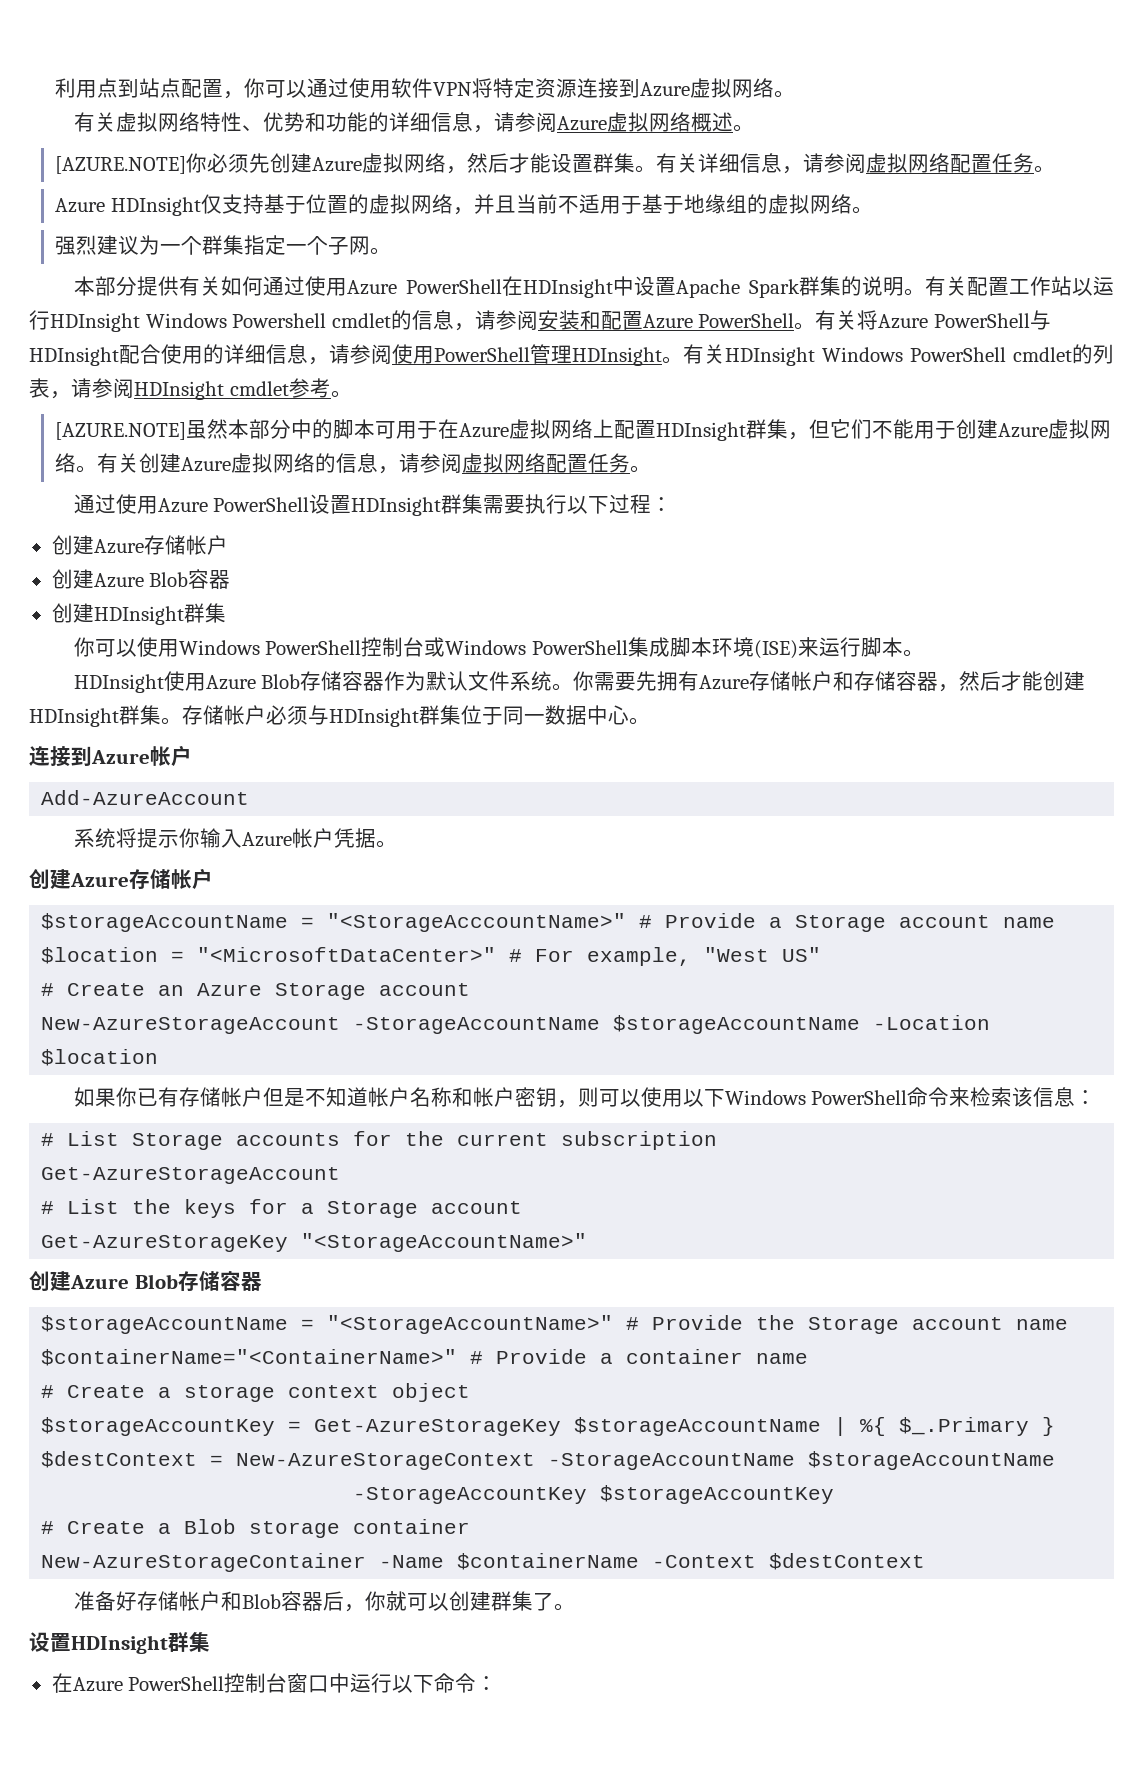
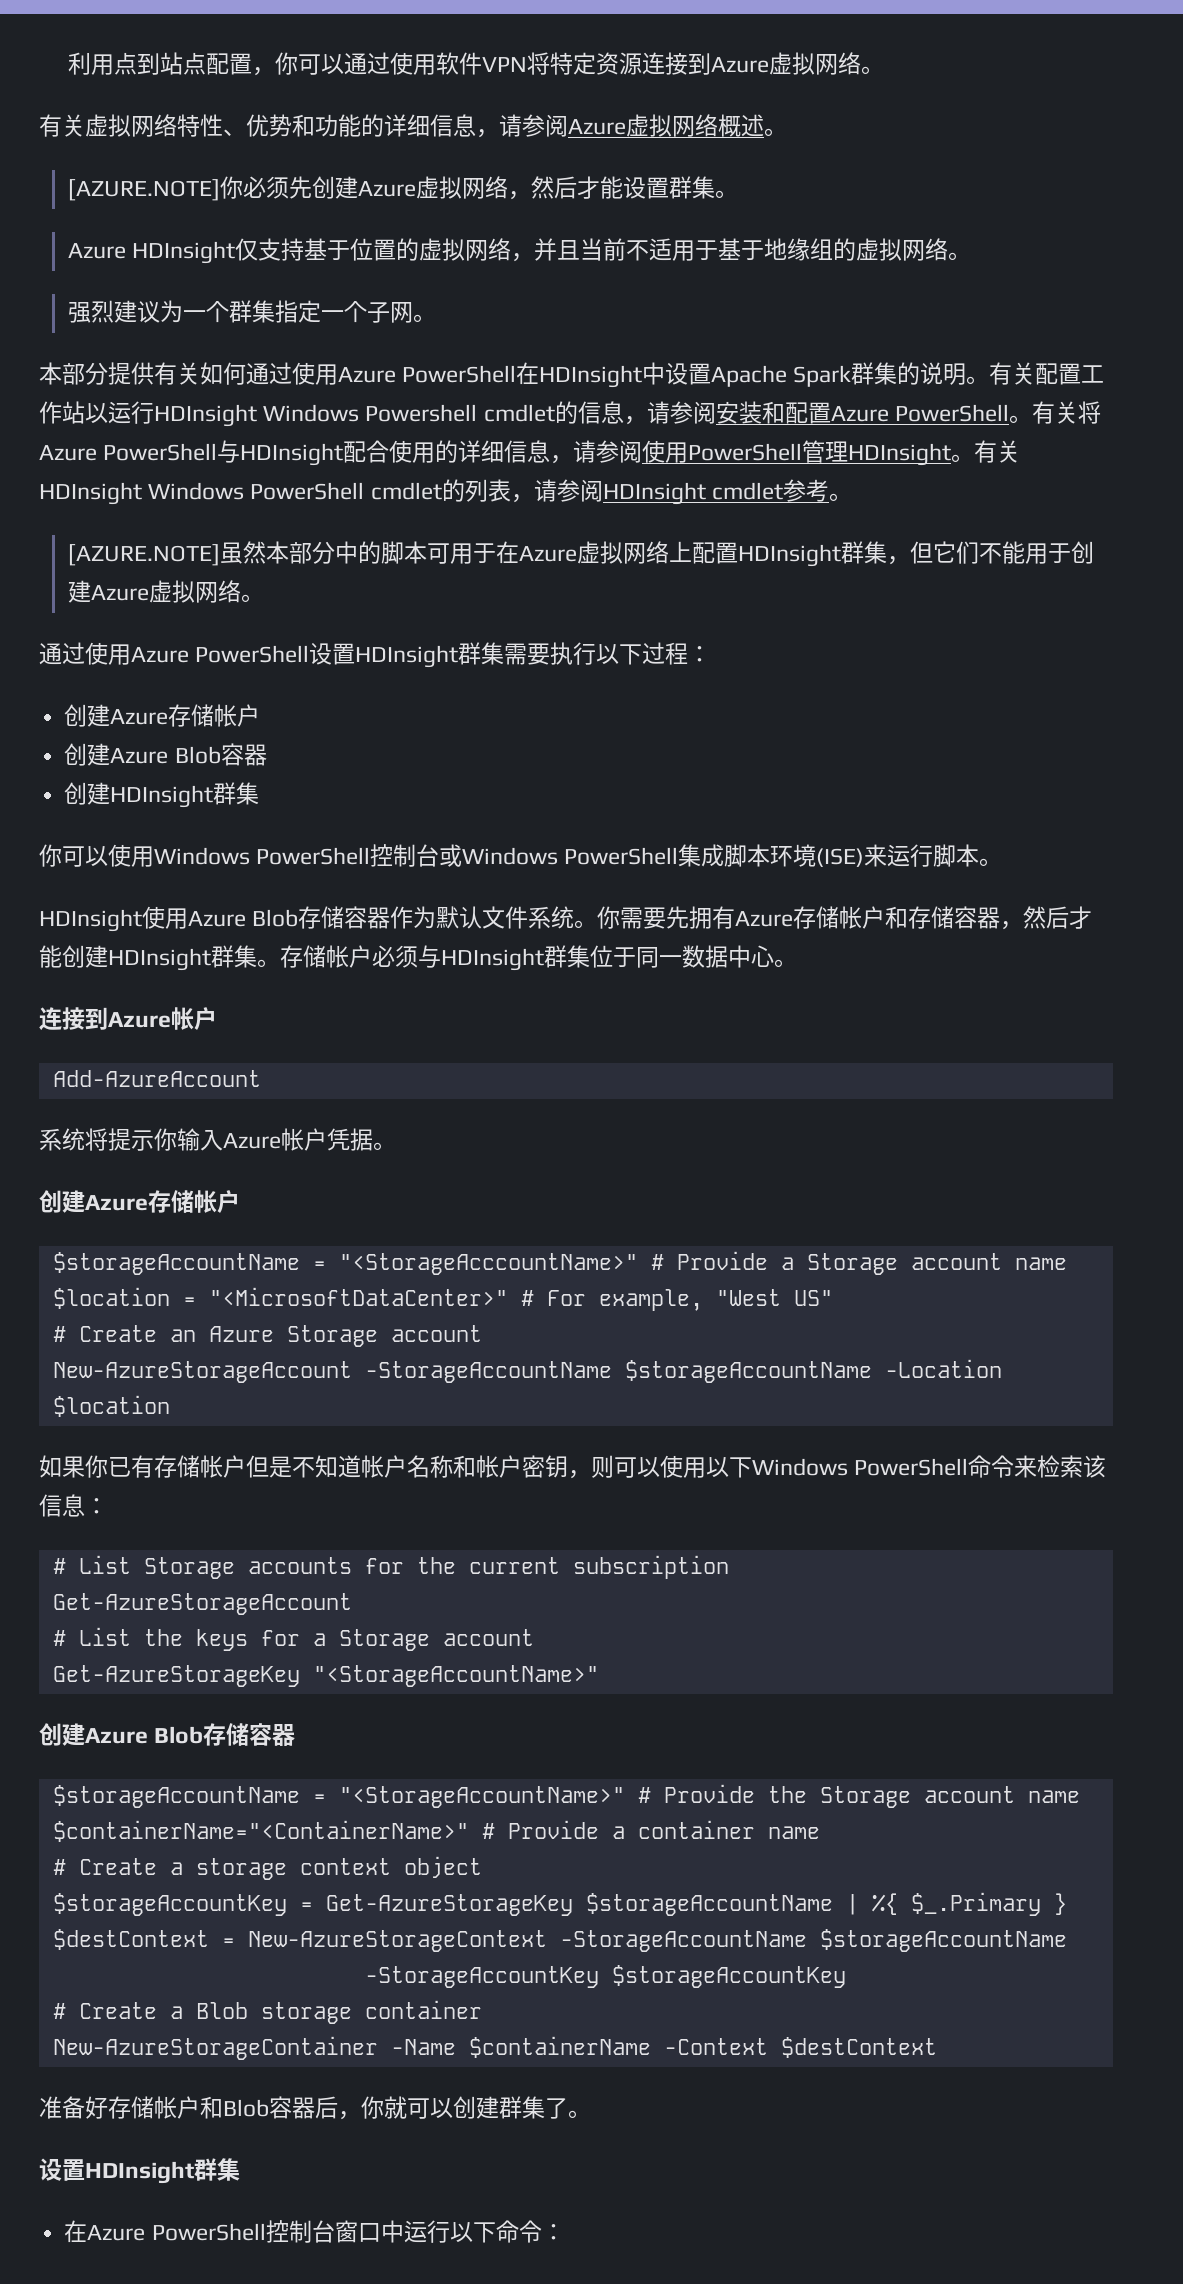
[656,153,1056,174] 有关详细信息，请参阅虚拟网络配置任务。 -> (738, 194) none
[97,453,652,474] 有关创建Azure虚拟网络的信息，请参阅虚拟网络配置任务。 -> (264, 598) none

